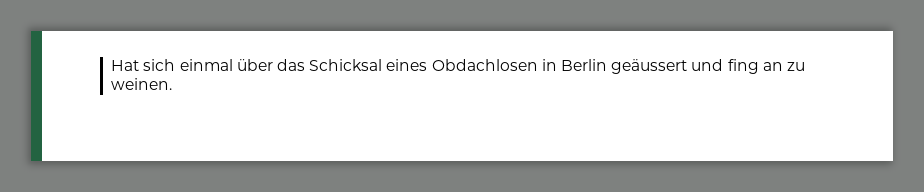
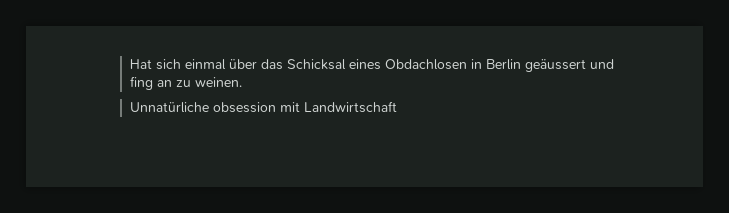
(173, 84) none -> [129,101,397,113] // Unnatürliche obsession mit Landwirtschaft

